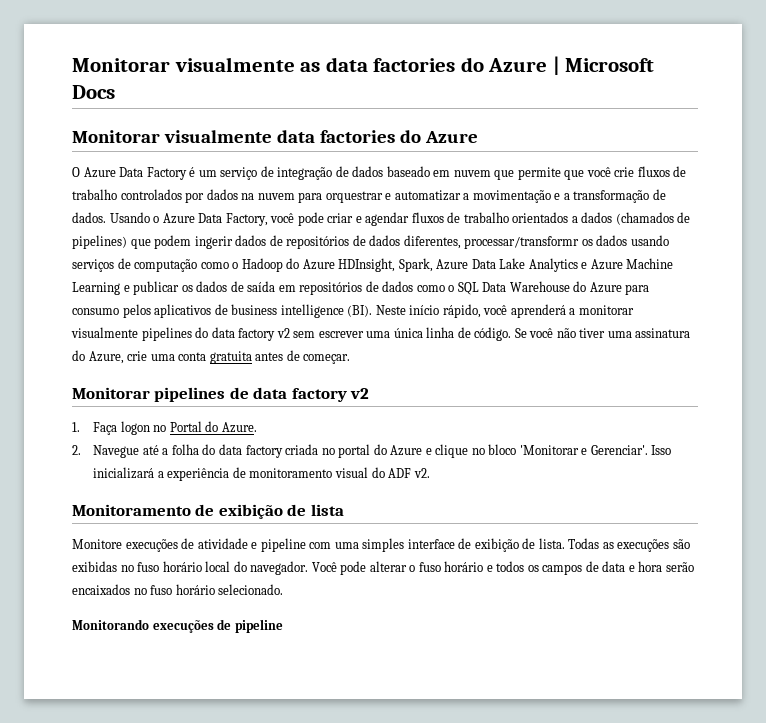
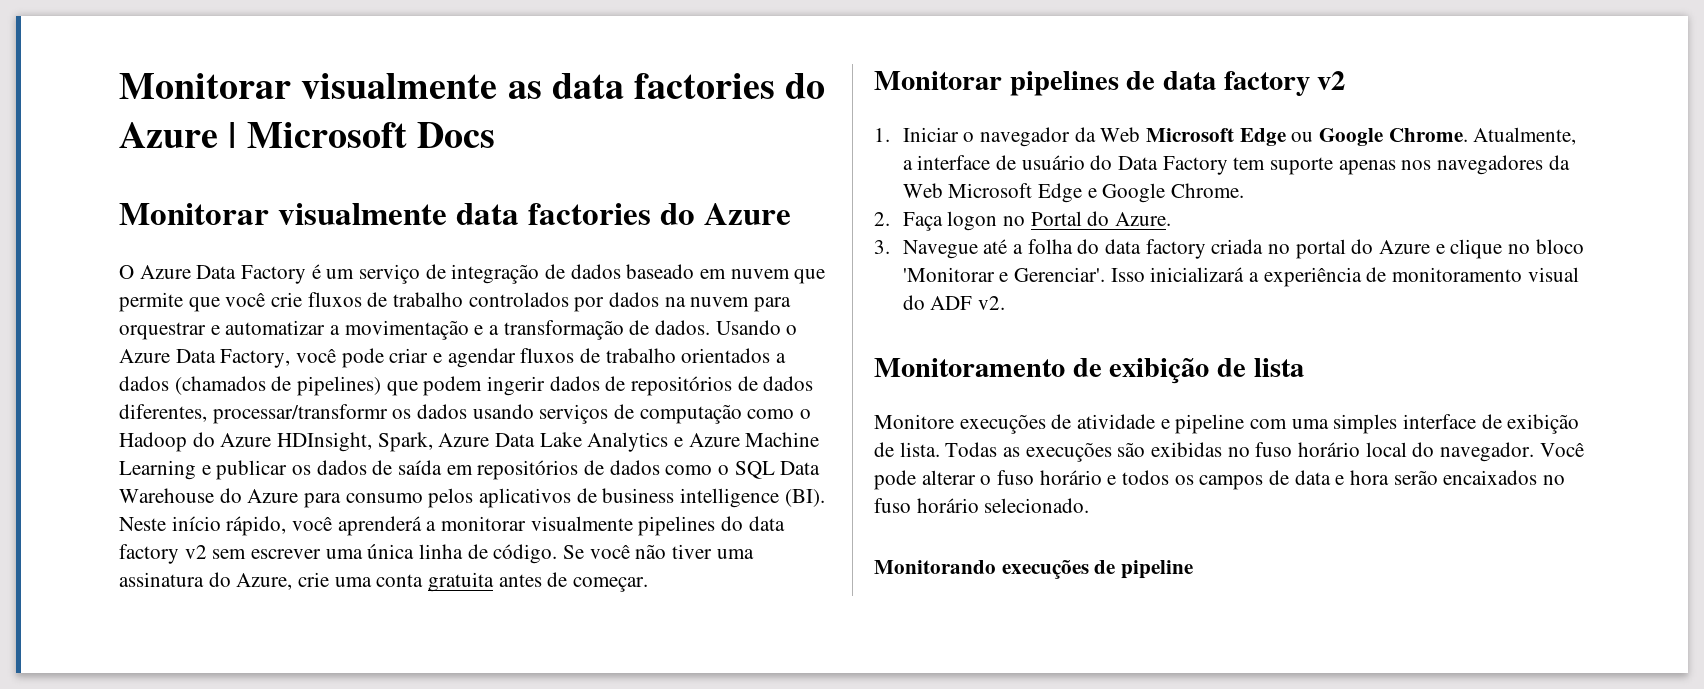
(80, 427) none -> [902,127,1577,147] [902,155,1570,175] [902,183,1245,203] [874,212,890,226] Iniciar o navegador da Web Microsoft Edge ou Google Chrome. Atualmente, a interface de usuário do Data Factory tem suporte apenas nos navegadores da Web Microsoft Edge e Google Chrome. // 2.
[72,445,81,455] 2. -> [874,240,890,254] 3.

